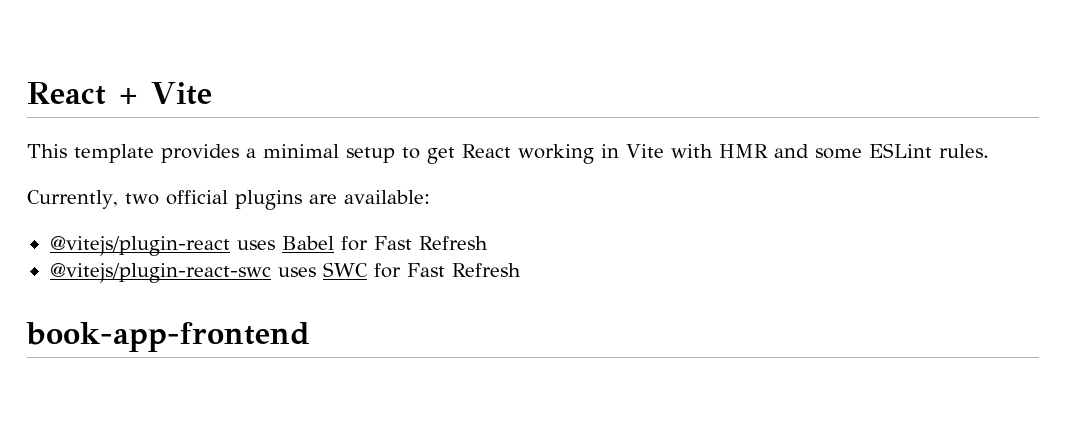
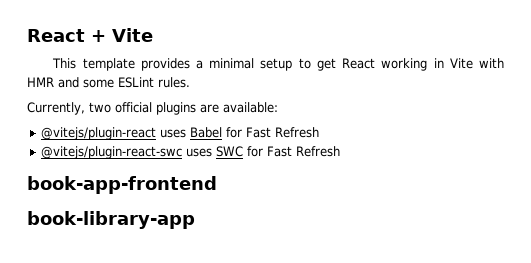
(310, 337) none -> [27,211,195,229] // book-library-app

